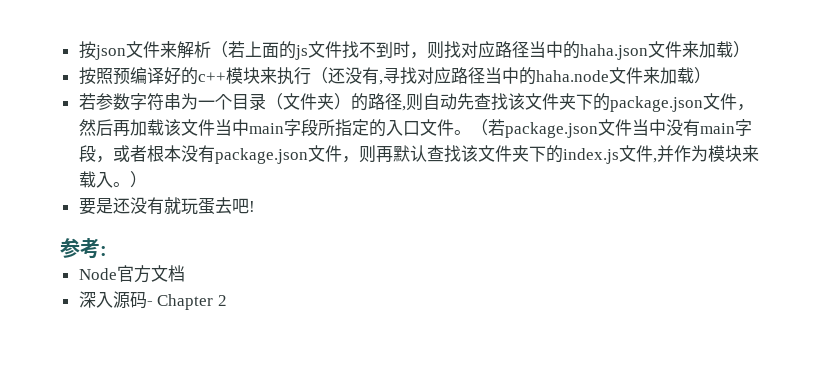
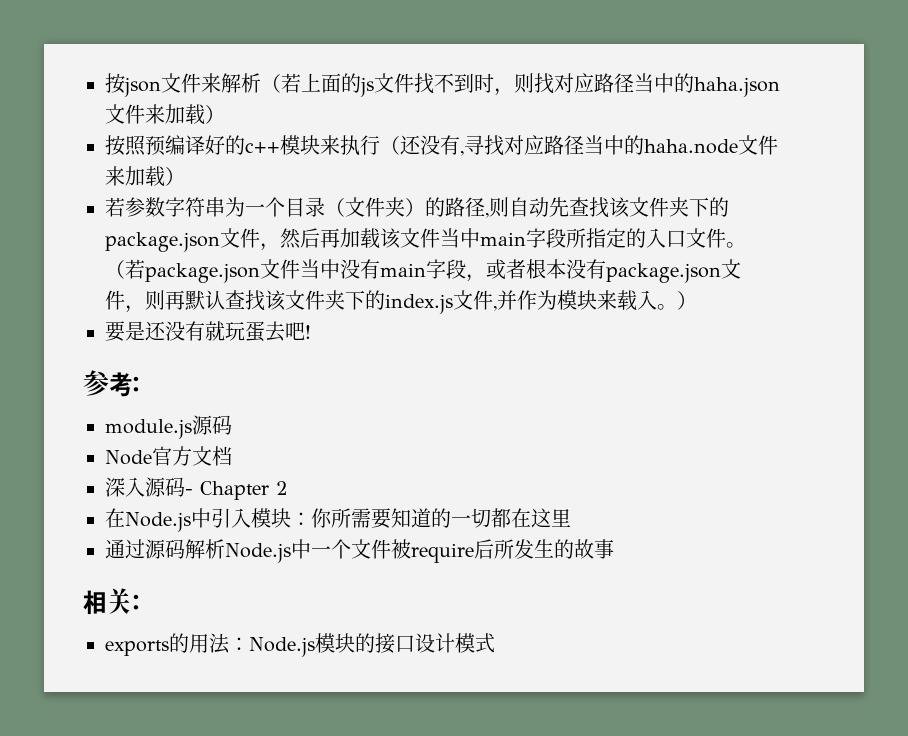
(107, 251) none -> [105,415,232,439] // module.js源码
(227, 300) none -> [105,508,571,532] [105,539,614,563] [83,588,140,615] [105,633,495,657] // 在Node.js中引入模块：你所需要知道的一切都在这里 // 通过源码解析Node.js中一个文件被require后所发生的故事 // 相关: // exports的用法：Node.js模块的接口设计模式

